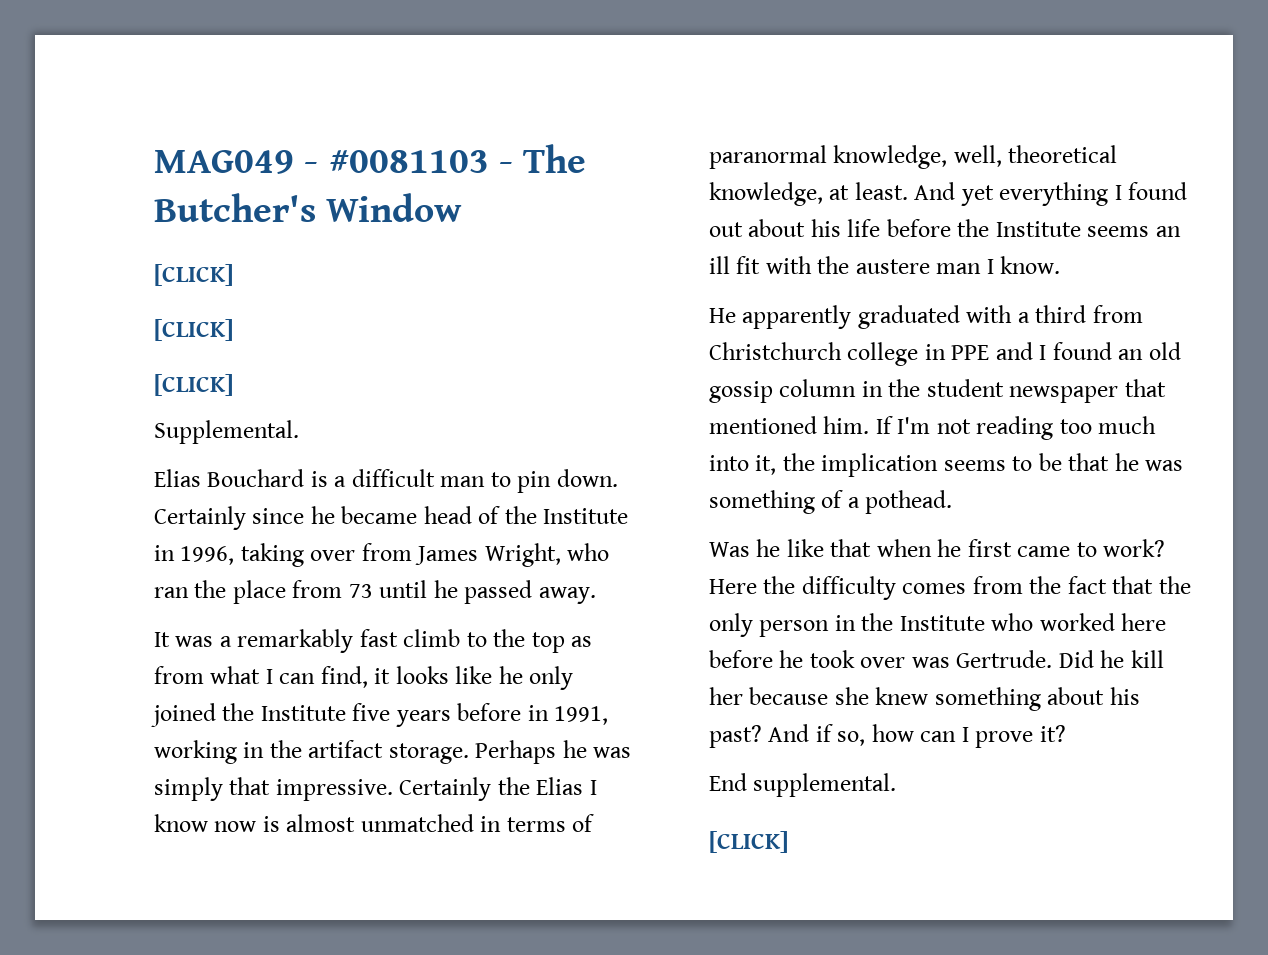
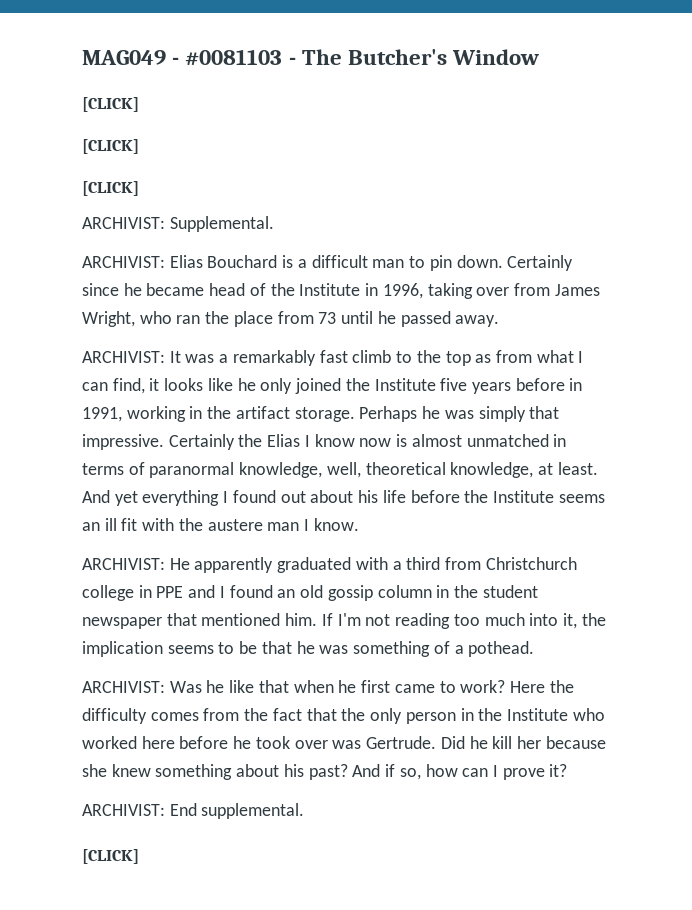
(233, 385) none -> [82,217,165,229] ARCHIVIST:
(299, 432) none -> [82,256,165,268] ARCHIVIST:
(596, 595) none -> [82,351,165,363] ARCHIVIST:
(1061, 265) none -> [82,558,165,570] ARCHIVIST:
(953, 502) none -> [82,681,165,693] ARCHIVIST:
(1066, 733) none -> [82,804,165,816] ARCHIVIST:

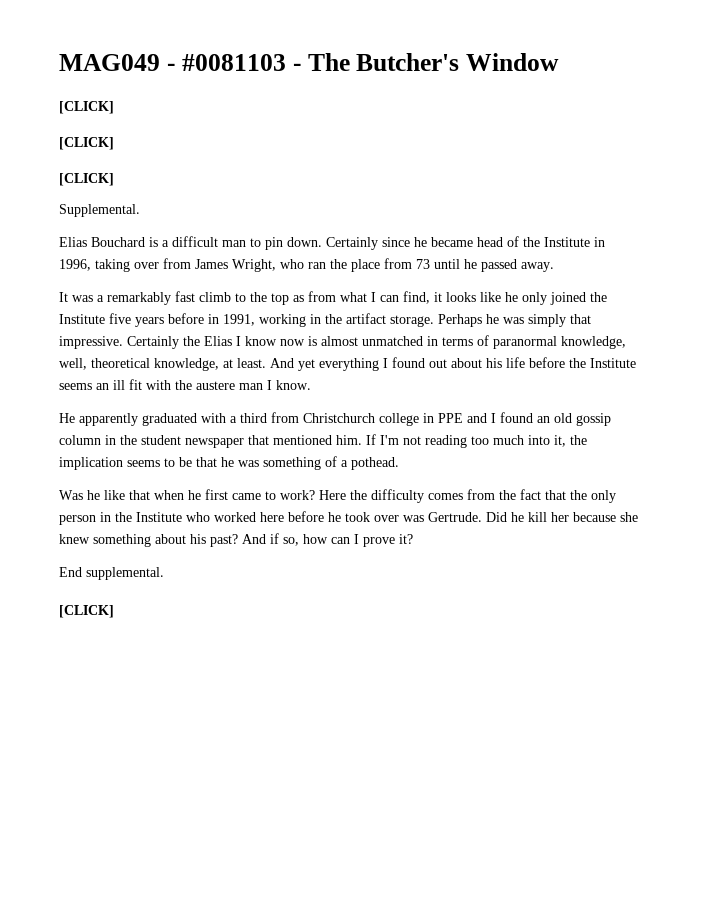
[82,217,165,229] ARCHIVIST: -> (114, 179) none
[82,256,165,268] ARCHIVIST: -> (140, 210) none
[82,351,165,363] ARCHIVIST: -> (554, 267) none
[82,558,165,570] ARCHIVIST: -> (311, 385) none
[82,681,165,693] ARCHIVIST: -> (399, 463) none
[82,804,165,816] ARCHIVIST: -> (413, 539) none

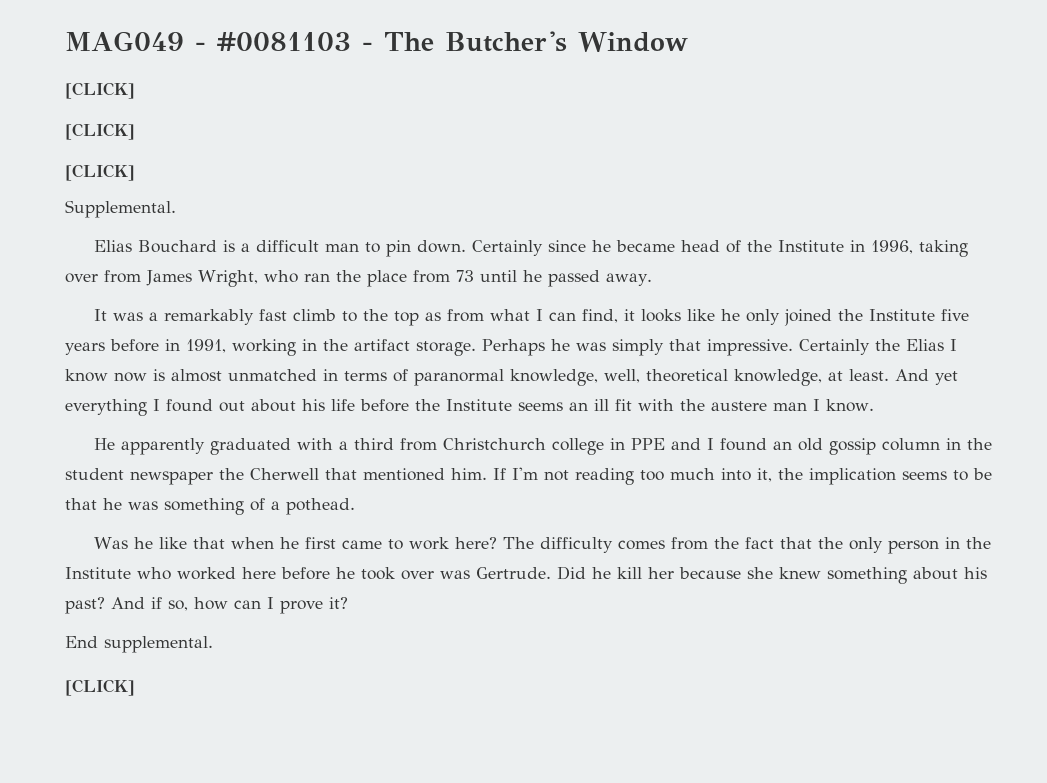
(244, 443) none -> [219,468,319,480] the Cherwell
[280,490,367,500] work? Here the -> [408,537,534,550] work here? The

